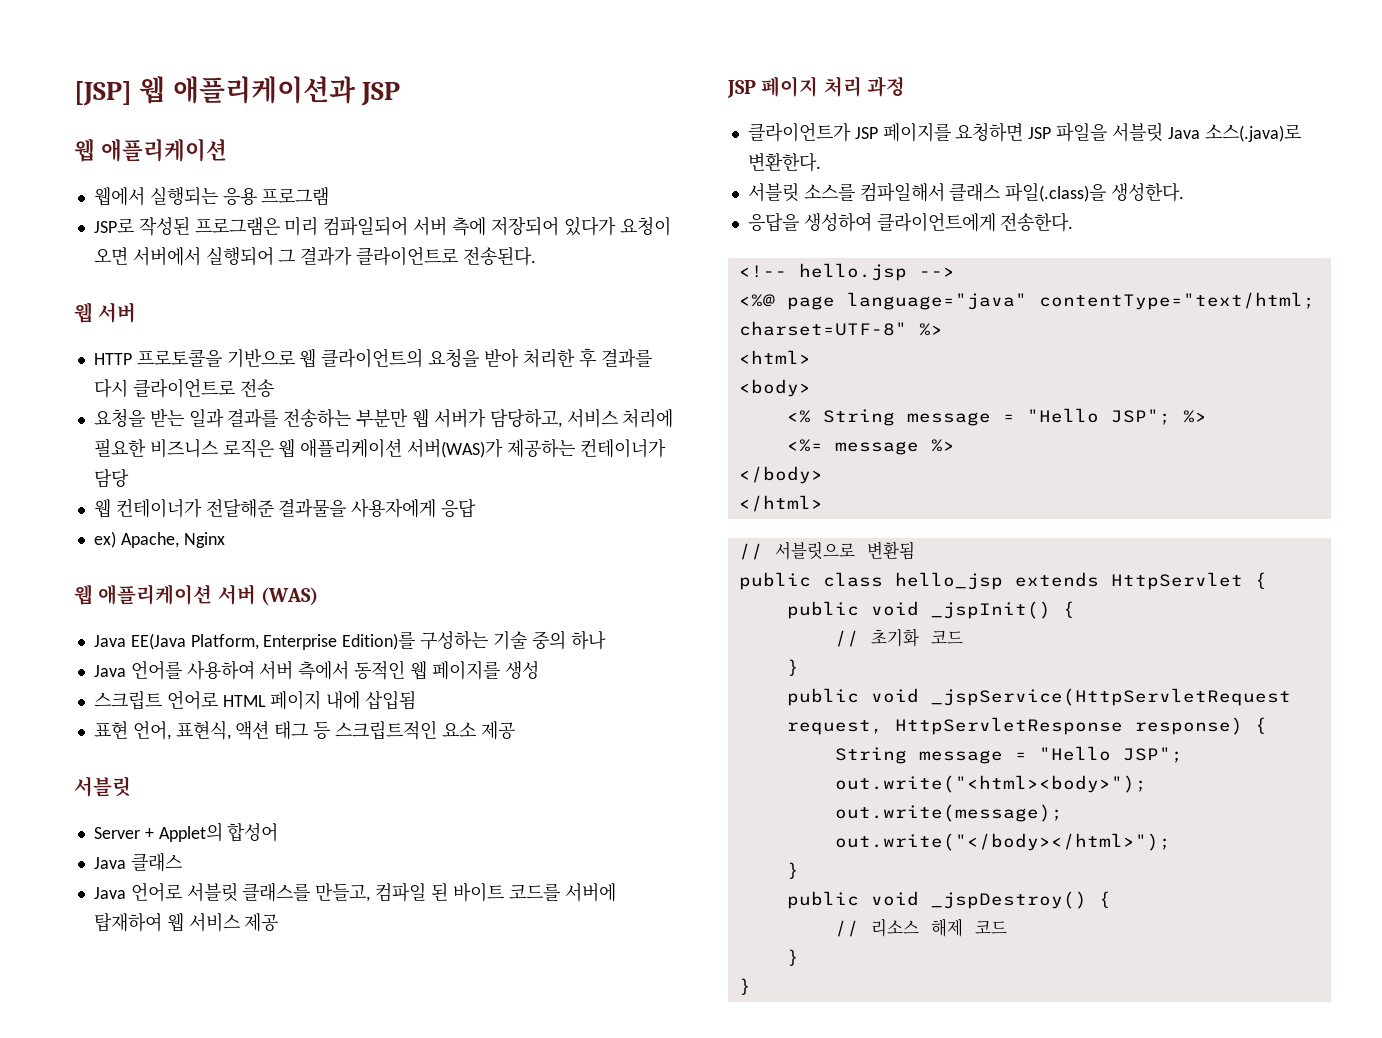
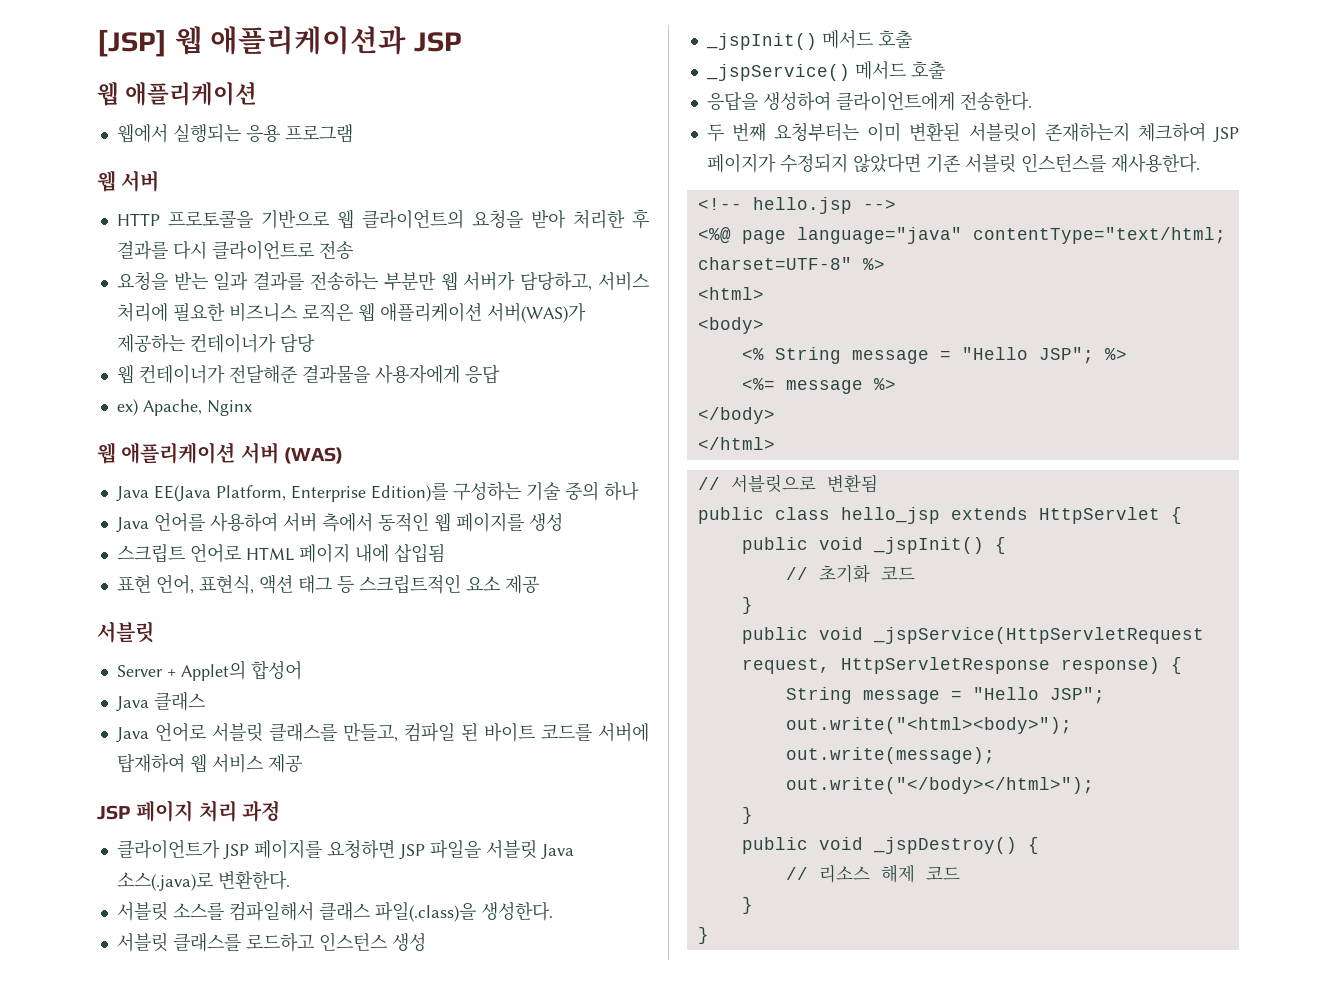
[93,216,671,236] [93,246,536,266] // JSP로 작성된 프로그램은 미리 컴파일되어 서버 측에 저장되어 있다가 요청이 오면 서버에서 실행되어 그 결과가 클라이언트로 전송된다. -> (353, 133) none
[747,212,1074,232] 응답을 생성하여 클라이언트에게 전송한다. -> [116,932,426,952] [705,30,912,50] [705,61,945,81] [706,91,1032,111] [706,122,1239,143] [706,153,1200,173] 서블릿 클래스를 로드하고 인스턴스 생성 // _jspInit() 메서드 호출 // _jspService() 메서드 호출 // 응답을 생성하여 클라이언트에게 전송한다. // 두 번째 요청부터는 이미 변환된 서블릿이 존재하는지 체크하여 JSP 페이지가 수정되지 않았다면 기존 서블릿 인스턴스를 재사용한다.

